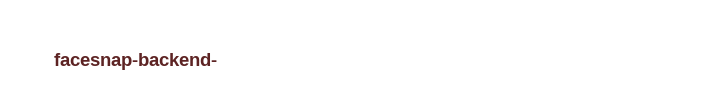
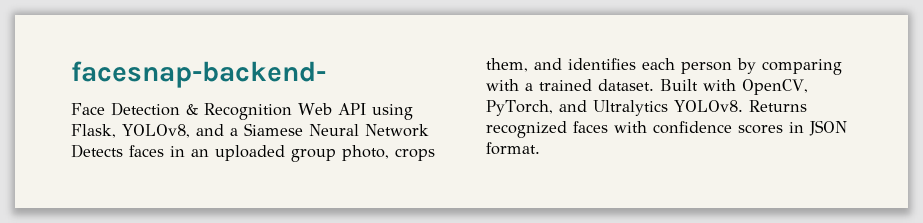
(217, 61) none -> [71,102,413,120] [71,123,429,138] [71,144,435,162] [486,58,842,75] [486,79,808,95] [486,100,807,116] [486,120,847,138] [486,142,540,155] // Face Detection & Recognition Web API using Flask, YOLOv8, and a Siamese Neural Network Detects faces in an uploaded group photo, crops them, and identifies each person by comparing with a trained dataset. Built with OpenCV, PyTorch, and Ultralytics YOLOv8. Returns recognized faces with confidence scores in JSON format.

